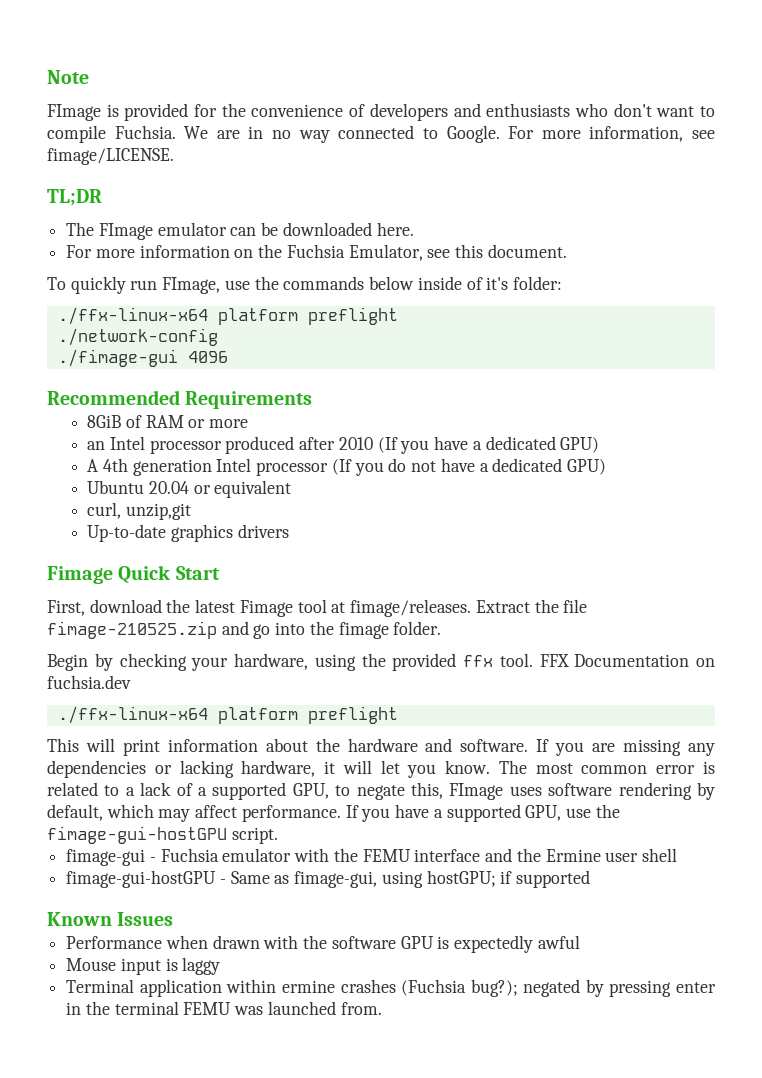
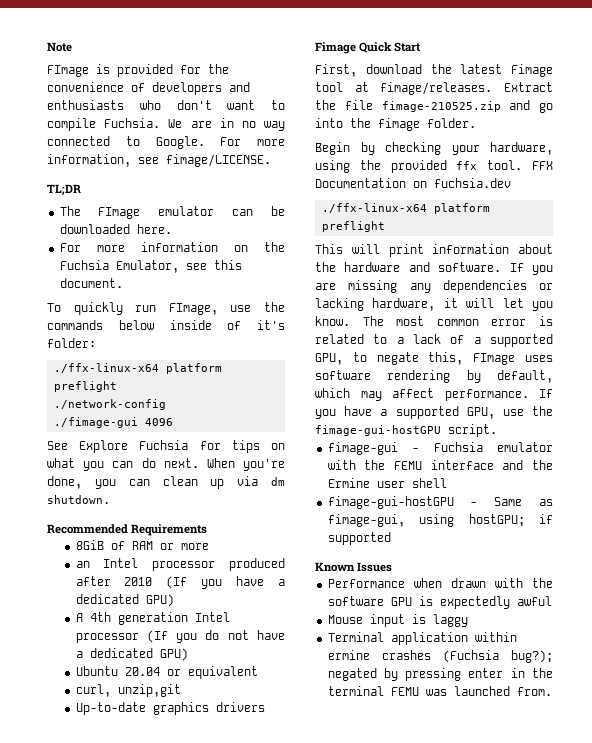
(228, 357) none -> [47,440,285,453] [47,458,285,471] [47,476,285,489] [47,495,110,504] // See Explore Fuchsia for tips on what you can do next. When you're done, you can clean up via dm shutdown.

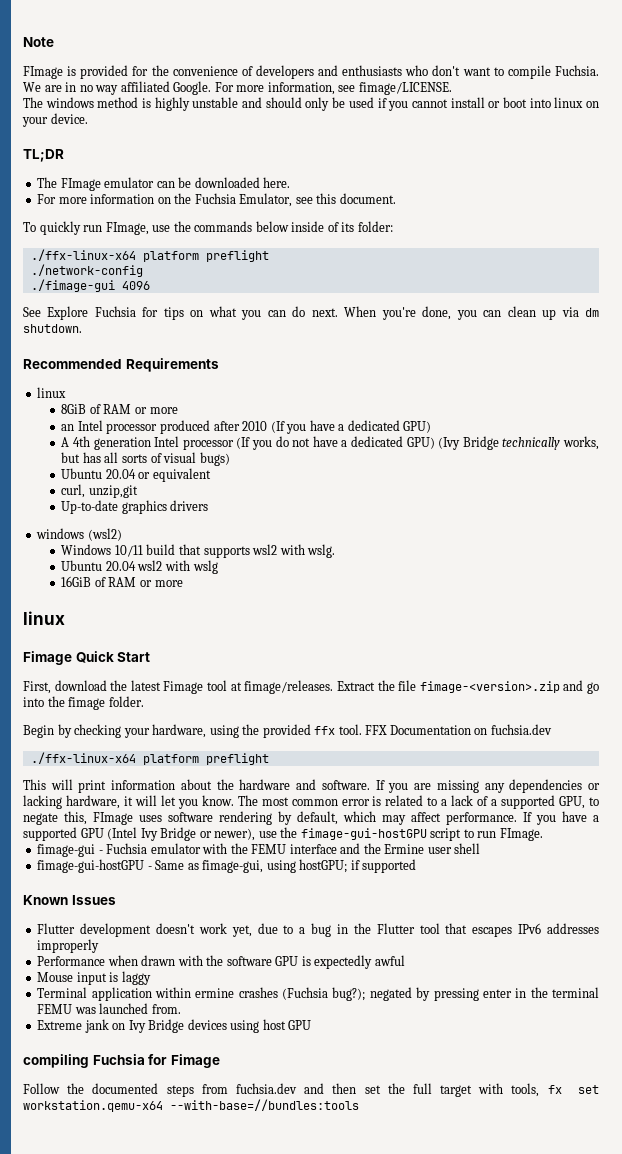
[47,136,140,146] connected to -> [120,81,170,92] affiliated
(271, 160) none -> [23,97,599,111] [22,113,88,127] // The windows method is highly unstable and should only be used if you cannot install or boot into linux on your device.
[257,320,285,330] it's -> [341,222,355,232] its
(208, 530) none -> [37,387,67,398] // linux
(188, 654) none -> [438,436,600,450] [61,452,230,466] (Ivy Bridge technically works, but has all sorts of visual bugs)
(265, 707) none -> [36,528,122,541] [61,544,336,558] [61,560,218,574] [61,576,183,587] [23,611,65,625] // windows (wsl2) // Windows 10/11 build that supports wsl2 with wslg. // Ubuntu 20.04 wsl2 with wslg // 16GiB of RAM or more // linux
[381,101,501,112] fimage-210525.zip -> [419,681,560,693] fimage-<version>.zip
[466,406,553,419] [315,424,497,437] GPU, use the fimage-gui-hostGPU script. -> [80,827,543,841] GPU (Intel Ivy Bridge or newer), use the fimage-gui-hostGPU script to run FImage.
(393, 567) none -> [37,923,599,937] [37,939,100,953] // Flutter development doesn't work yet, due to a bug in the Flutter tool that escapes IPv6 addresses improperly
(552, 691) none -> [37,1019,312,1033] [23,1054,220,1068] [23,1083,599,1097] [23,1099,359,1112] // Extreme jank on Ivy Bridge devices using host GPU // compiling Fuchsia for Fimage // Follow the documented steps from fuchsia.dev and then set the full target with tools, fx set workstation.qemu-x64 --with-base=//bundles:tools

